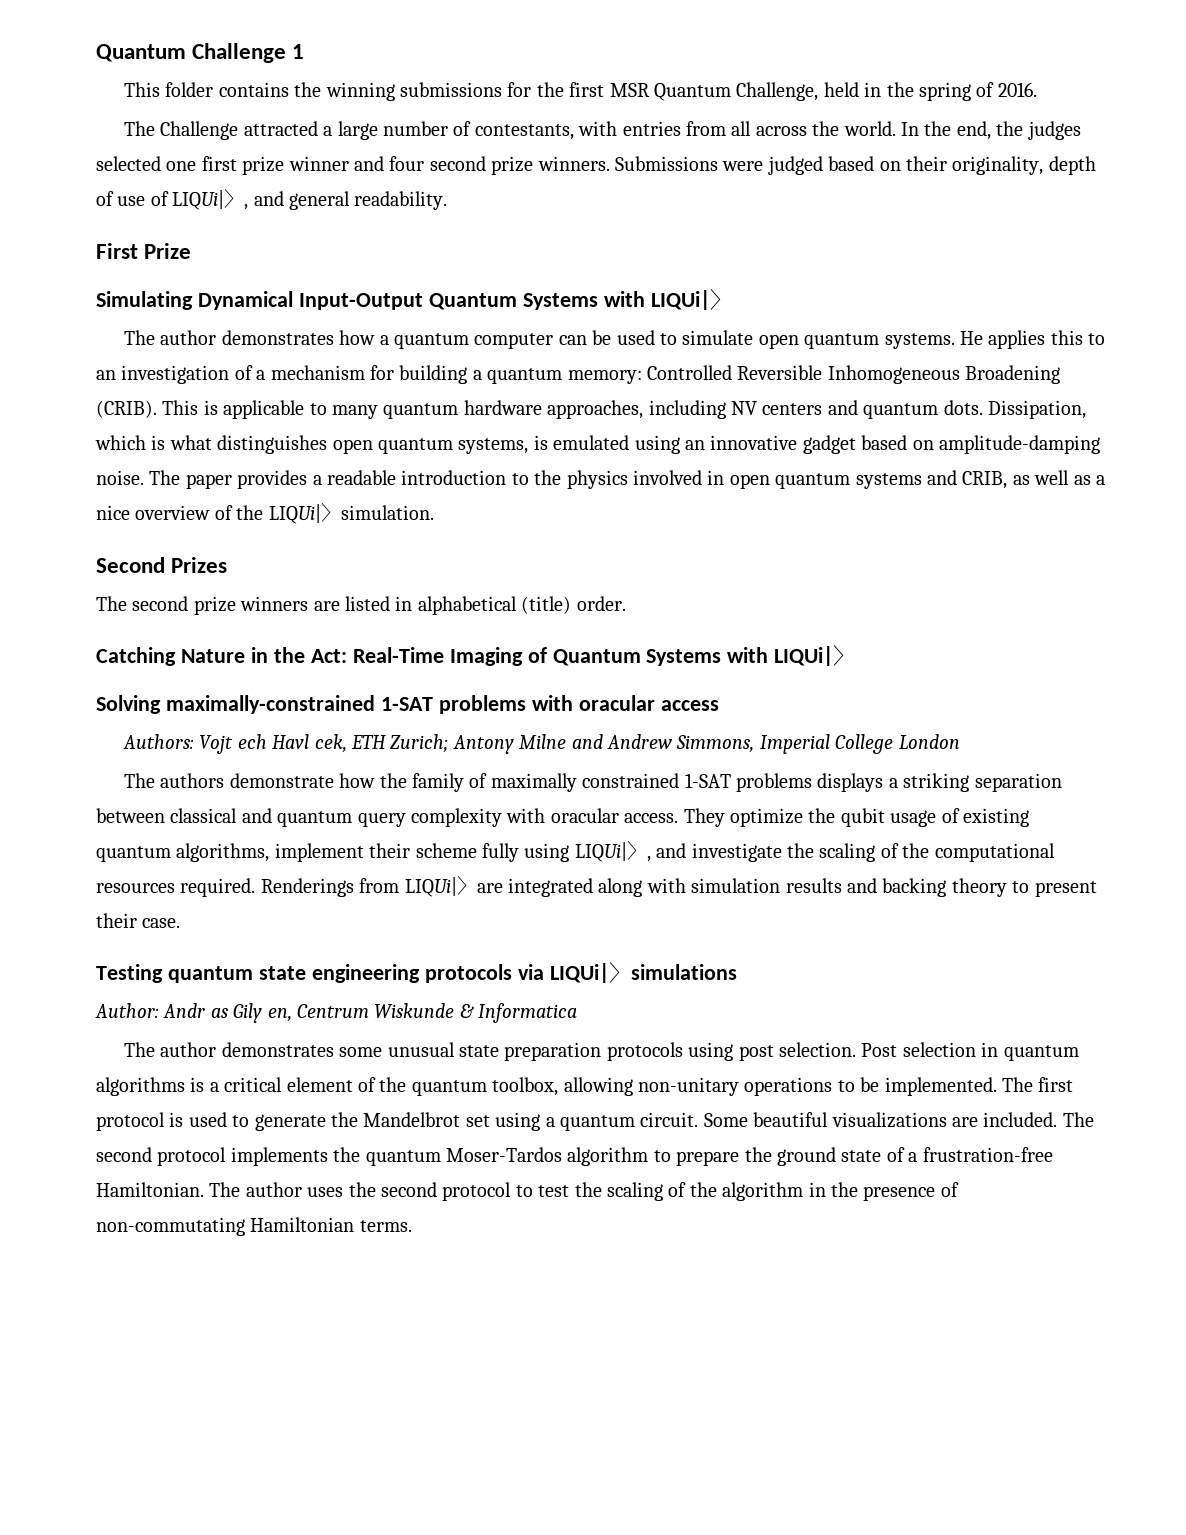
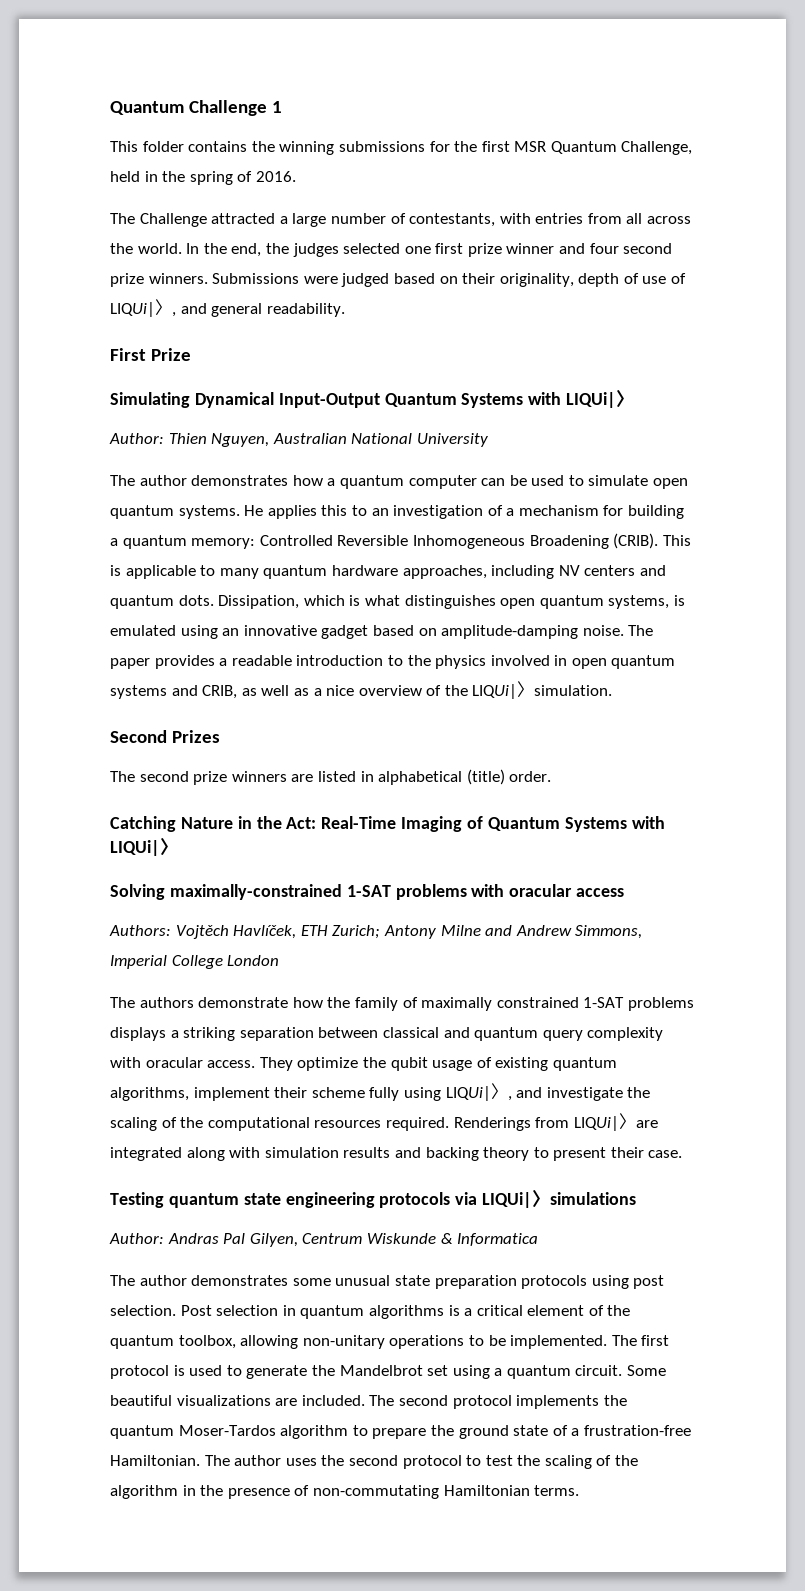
(732, 299) none -> [109,433,488,447] // Author: Thien Nguyen, Australian National University
[199,734,347,754] Vojt ech Havl cek, -> [175,925,297,939] Vojtěch Havlíček,
[163,1003,292,1023] Andr as Gily en, -> [167,1233,298,1247] Andras Pal Gilyen,

